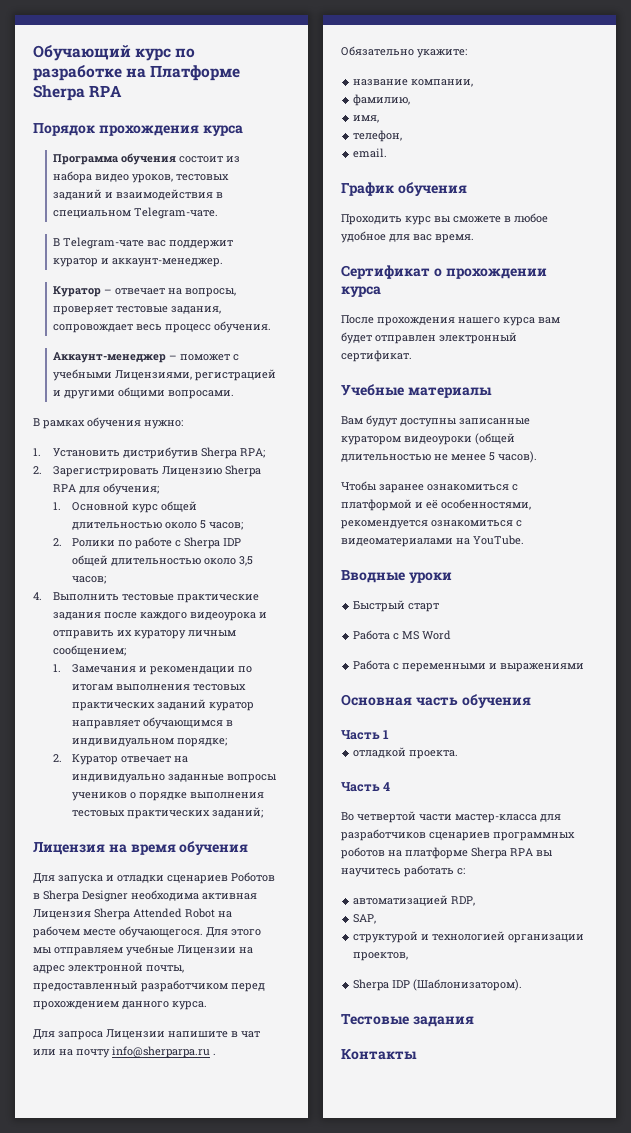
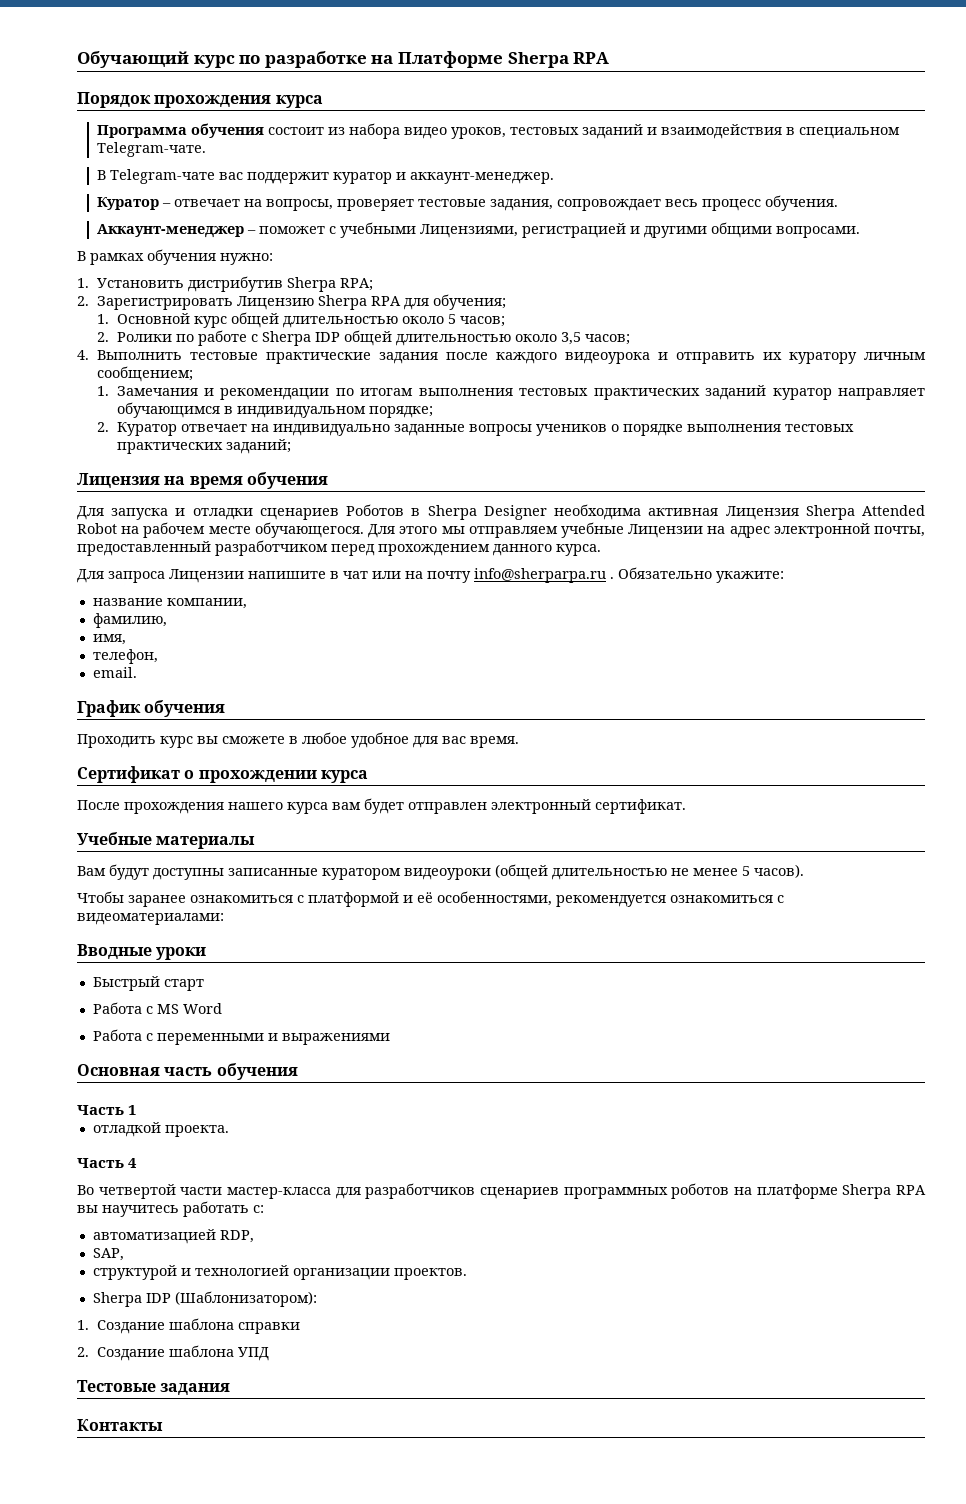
[341,535,524,547] видеоматериалами на YouTube. -> [77,913,224,925] видеоматериалами:
[353,952,409,961] [353,979,523,991] проектов, // Sherpa IDP (Шаблонизатором). -> [393,1268,467,1280] [92,1291,317,1307] [77,1318,300,1334] [77,1345,269,1361] проектов. // Sherpa IDP (Шаблонизатором): // 1. Создание шаблона справки // 2. Создание шаблона УПД

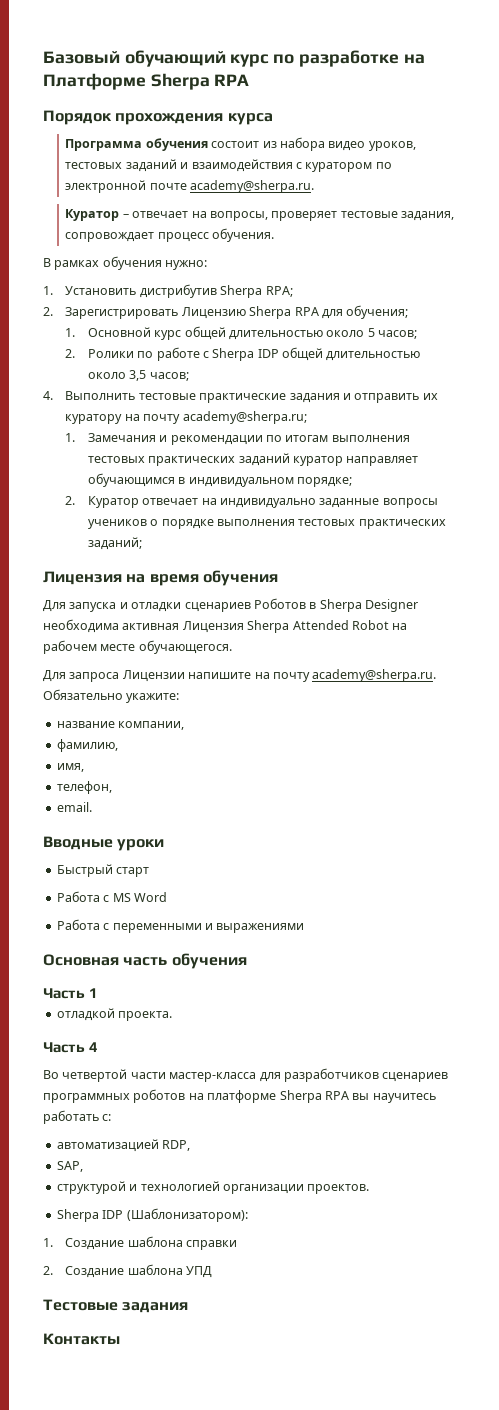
[77,51,189,68] Обучающий -> [43,50,226,67] Базовый обучающий
[785,127,900,139] [96,142,206,157] [96,169,554,184] в специальном Telegram-чате. // В Telegram-чате вас поддержит куратор и аккаунт-менеджер. -> [295,162,392,172] [65,180,315,193] с куратором по электронной почте academy@sherpa.ru.
[664,199,698,207] весь -> (155, 237) none
[96,222,860,238] // Аккаунт-менеджер – поможет с учебными Лицензиями, регистрацией и другими общими вопросами. -> (275, 235) none
[445,352,650,364] после каждого видеоурока -> (340, 398) none
[864,352,926,360] [96,366,193,382] личным сообщением; -> [124,411,307,424] на почту academy@sherpa.ru;
[368,522,925,538] [77,540,601,556] [77,568,614,583] Для этого мы отправляем учебные Лицензии на адрес электронной почты, предоставленный разработчиком перед прохождением данного курса. // Для запроса Лицензии напишите в чат или на почту info@sherparpa.ru . -> [43,669,437,682] // Для запроса Лицензии напишите на почту academy@sherpa.ru.
[77,700,226,717] [77,732,519,748] [77,766,368,783] [77,798,686,814] [77,832,256,849] [77,864,804,880] [77,891,784,907] [77,913,224,925] // График обучения // Проходить курс вы сможете в любое удобное для вас время. // Сертификат о прохождении курса // После прохождения нашего курса вам будет отправлен электронный сертификат. // Учебные материалы // Вам будут доступны записанные куратором видеоуроки (общей длительностью не менее 5 часов). // Чтобы заранее ознакомиться с платформой и её особенностями, рекомендуется ознакомиться с видеоматериалами: -> (92, 807) none

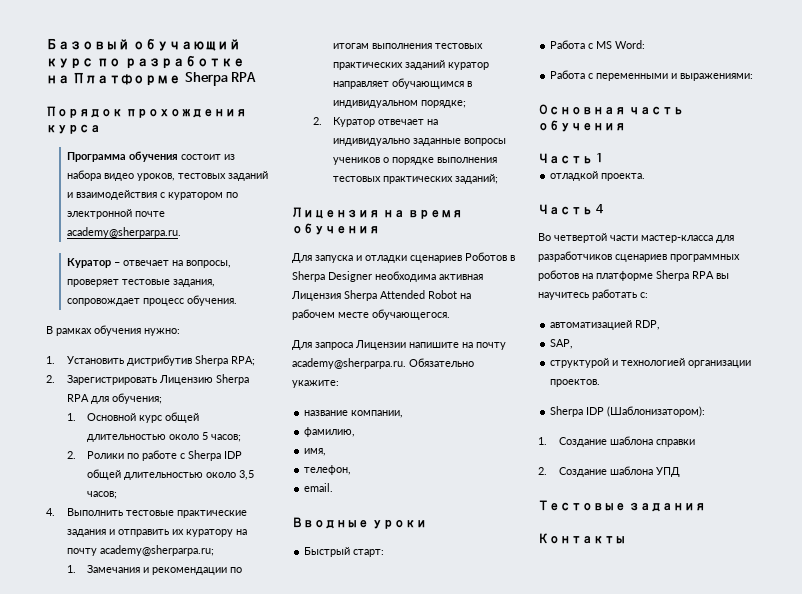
[190,180,315,193] academy@sherpa.ru. -> [66,227,181,238] academy@sherparpa.ru.
[182,411,307,424] academy@sherpa.ru; -> [99,545,214,556] academy@sherparpa.ru;
[312,669,437,682] academy@sherpa.ru. -> [292,358,406,369] academy@sherparpa.ru.
[116,867,150,877] старт -> [353,549,385,557] старт:
[133,892,167,902] Word -> [615,40,646,49] Word:
[216,923,305,933] выражениями -> [680,73,754,81] выражениями:

